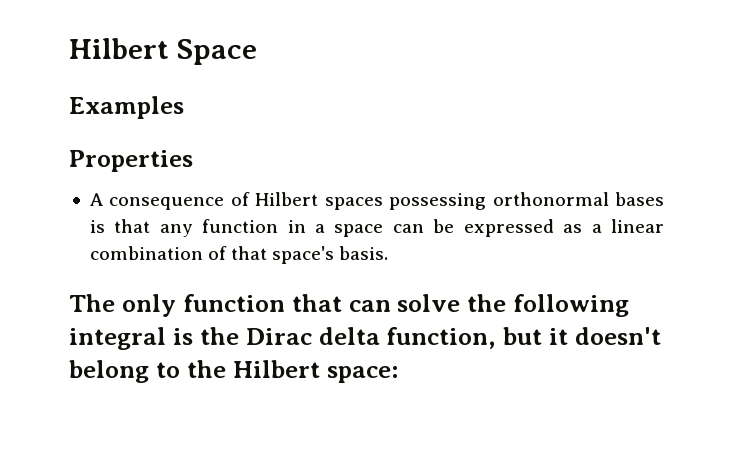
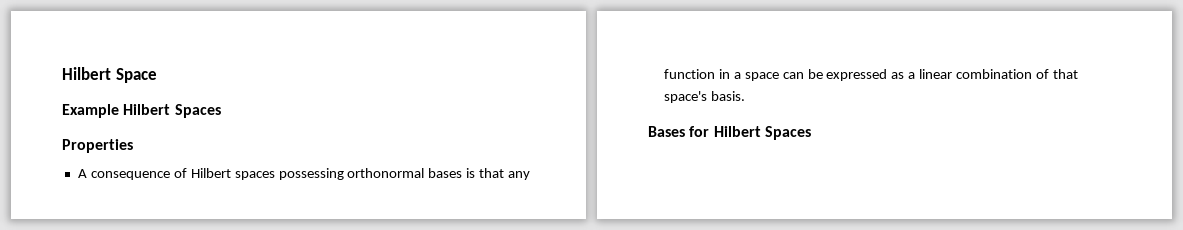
[69,96,184,119] Examples -> [62,104,221,118] Example Hilbert Spaces
[69,294,630,317] [69,327,662,350] [69,360,399,383] The only function that can solve the following integral is the Dirac delta function, but it doesn't belong to the Hilbert space: -> [648,126,811,140] Bases for Hilbert Spaces

